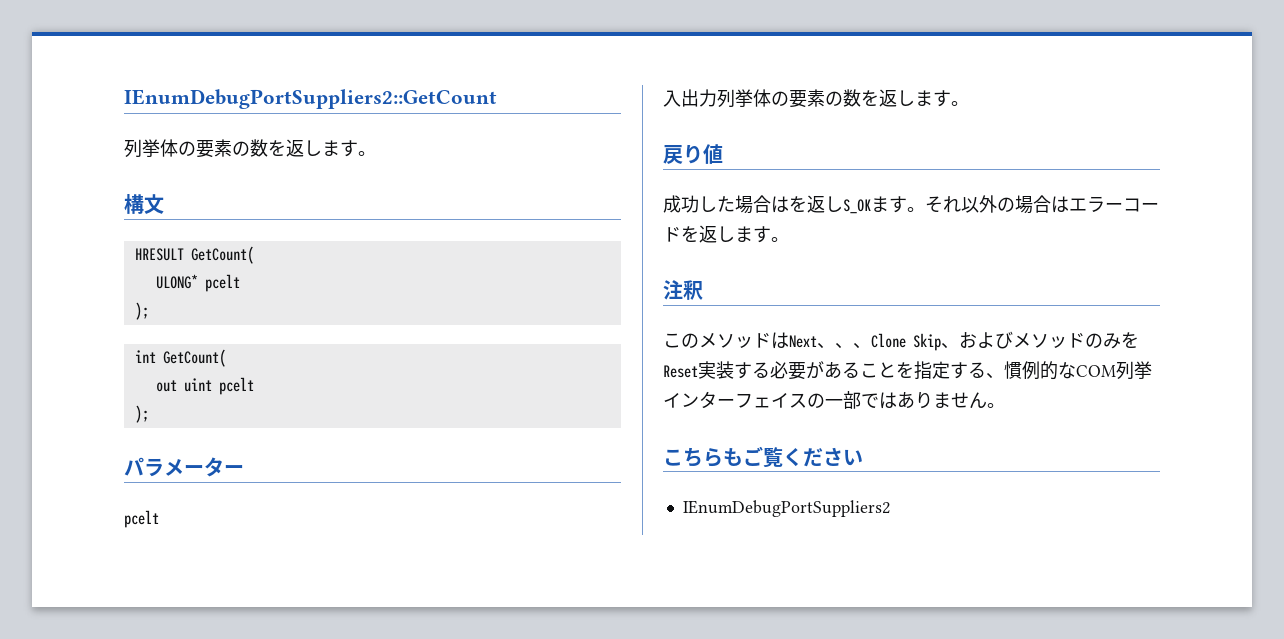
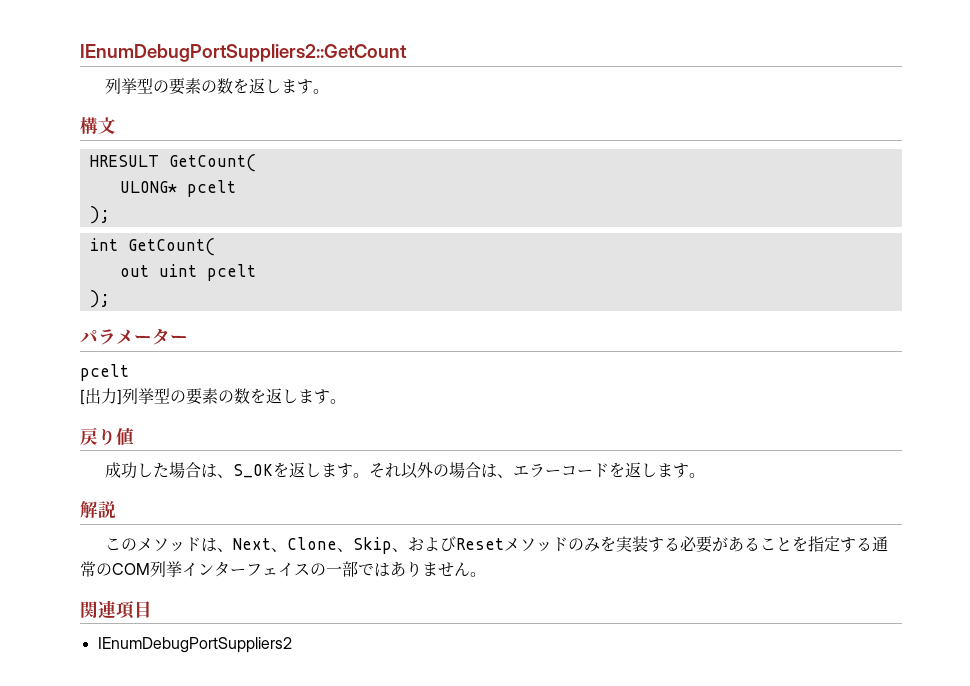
[160,139,178,157] 体 -> [136,78,153,94] 型
[663,89,771,108] 入出力列挙体 -> [80,388,170,405] [出力]列挙型
[789,195,871,214] を返しS_OK -> [216,462,321,478] 、S_OKを返し
(1069, 204) none -> [496,474,513,478] 、
[663,280,703,300] 注釈 -> [80,501,116,519] 解説
[789,333,906,349] Next、、、Clone -> [216,537,353,552] 、Next、Clone、
(1013, 340) none -> [455,538,504,550] Reset
[663,365,698,378] Reset -> (616, 544) none
[986,361,1076,380] 、慣例的な -> [871,536,888,552] [80,561,112,577] 通常の
[663,446,863,468] こちらもご覧ください -> [80,600,152,619] 関連項目

